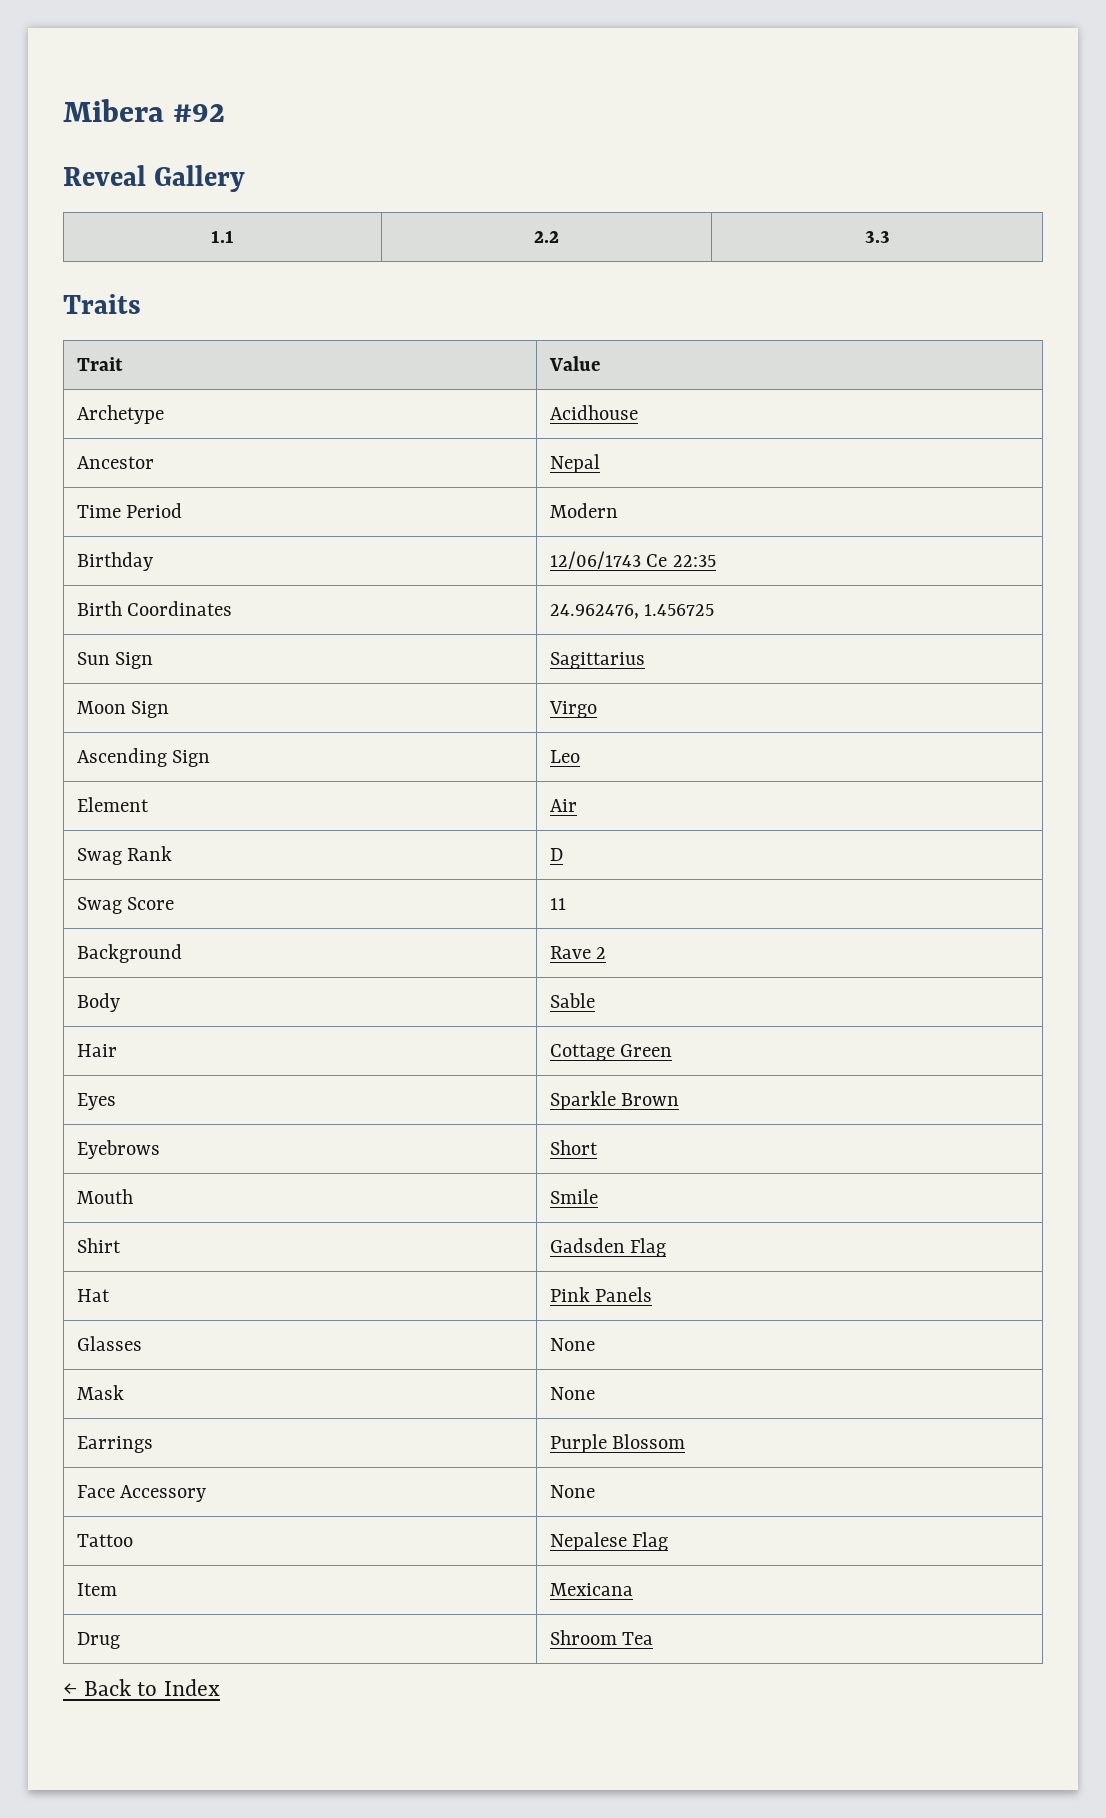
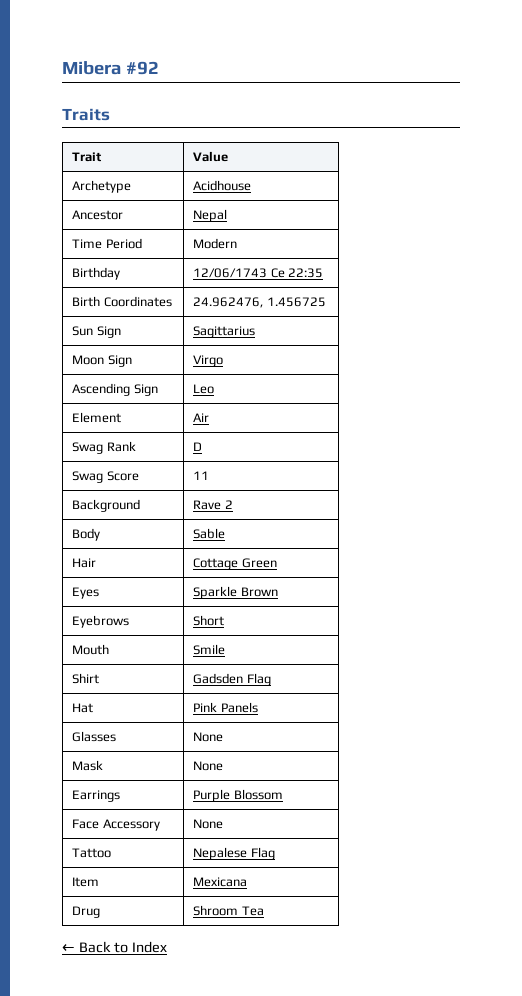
[63,165,246,192] [211,230,234,243] [534,231,559,243] [864,231,890,243] // Reveal Gallery // 1.1 | 2.2 | 3.3 -> (159, 68) none

